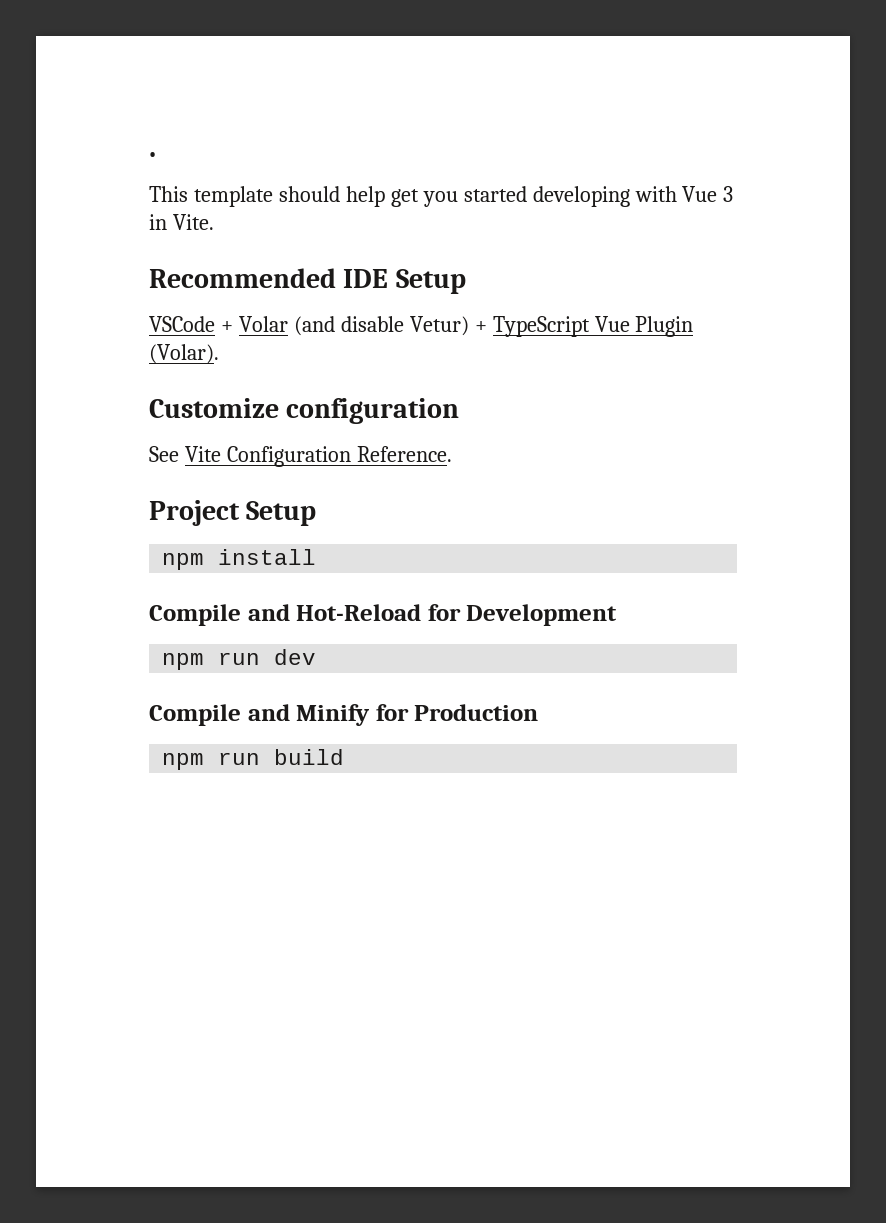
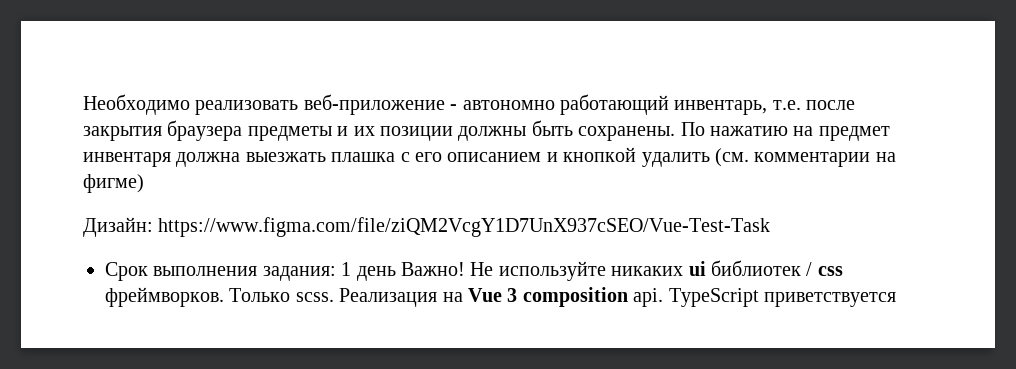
[149,152,156,157] [149,186,734,207] [149,214,214,230] [149,268,466,294] [149,316,694,337] [149,344,219,364] [149,398,460,424] [149,446,452,467] [149,500,317,526] [162,549,317,570] [149,604,618,626] [162,649,317,670] [149,704,539,726] [162,749,345,770] . // This template should help get you started developing with Vue 3 in Vite. // Recommended IDE Setup // VSCode + Volar (and disable Vetur) + TypeScript Vue Plugin (Volar). // Customize configuration // See Vite Configuration Reference. // Project Setup // npm install // Compile and Hot-Reload for Development // npm run dev // Compile and Minify for Production // npm run build -> [83,94,856,115] [83,120,890,141] [83,147,896,167] [83,174,144,193] [83,217,771,237] [105,260,843,281] [105,287,896,307] Необходимо реализовать веб-приложение - автономно работающий инвентарь, т.е. после закрытия браузера предметы и их позиции должны быть сохранены. По нажатию на предмет инвентаря должна выезжать плашка с его описанием и кнопкой удалить (см. комментарии на фигме) // Дизайн: https://www.figma.com/file/ziQM2VcgY1D7UnX937cSEO/Vue-Test-Task // Срок выполнения задания: 1 день Важно! Не используйте никаких ui библиотек / css фреймворков. Только scss. Реализация на Vue 3 composition api. TypeScript приветствуется

